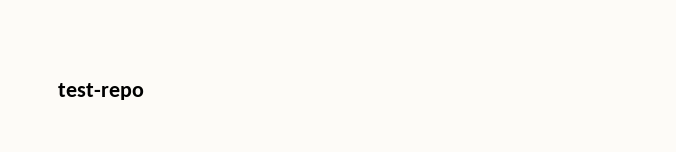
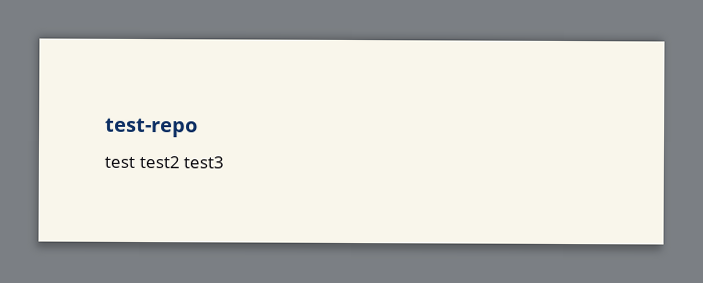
(144, 91) none -> [104,155,225,169] // test test2 test3

